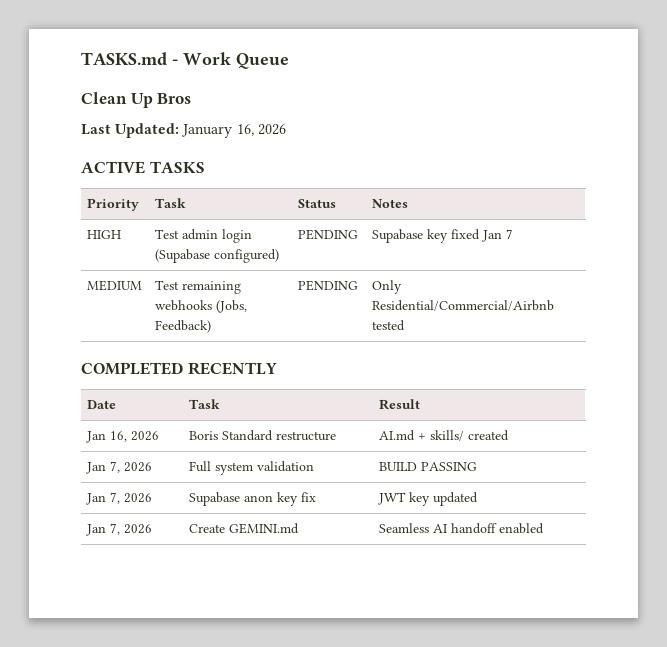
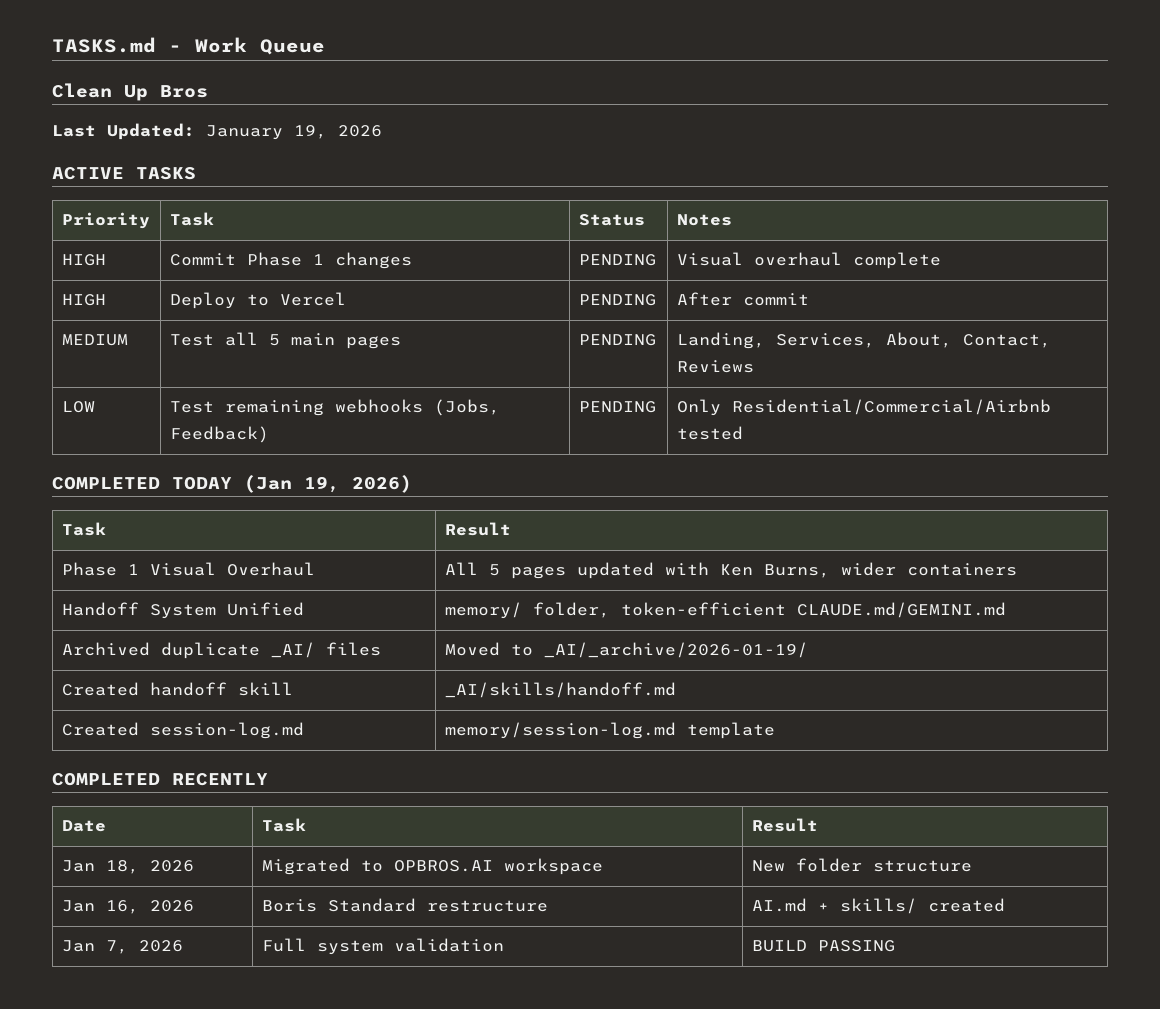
[236,124,254,136] 16, -> [294,125,327,139] 19,
[155,229,253,243] [155,249,280,263] [298,229,359,240] [372,229,514,243] [87,280,143,291] Test admin login (Supabase configured) | PENDING | Supabase key fixed Jan 7 // MEDIUM -> [169,252,412,269] [578,254,656,266] [676,252,941,269] [61,294,106,306] [169,292,346,309] [578,294,656,306] [676,292,809,306] [61,334,128,346] [169,332,401,349] [578,334,656,346] [676,332,1051,349] [676,360,754,373] [61,401,95,413] Commit Phase 1 changes | PENDING | Visual overhaul complete // HIGH | Deploy to Vercel | PENDING | After commit // MEDIUM | Test all 5 main pages | PENDING | Landing, Services, About, Contact, Reviews // LOW
(406, 325) none -> [52,475,412,493] [61,522,106,536] [444,522,511,536] [61,562,315,576] [444,562,1017,579] [61,602,304,619] [444,602,1006,619] [61,642,381,659] [444,642,808,658] [61,682,293,696] [444,682,676,698] [61,722,304,739] [444,722,775,739] // COMPLETED TODAY (Jan 19, 2026) // Task | Result // Phase 1 Visual Overhaul | All 5 pages updated with Ken Burns, wider containers // Handoff System Unified | memory/ folder, token-efficient CLAUDE.md/GEMINI.md // Archived duplicate _AI/ files | Moved to _AI/_archive/2026-01-19/ // Created handoff skill | _AI/skills/handoff.md // Created session-log.md | memory/session-log.md template
(421, 404) none -> [61,860,194,874] [261,858,603,875] [751,858,972,872] // Jan 18, 2026 | Migrated to OPBROS.AI workspace | New folder structure
[86,492,153,505] [189,492,317,506] [378,492,479,506] [86,523,153,536] [189,523,300,534] [379,523,545,534] // Jan 7, 2026 | Supabase anon key fix | JWT key updated // Jan 7, 2026 | Create GEMINI.md | Seamless AI handoff enabled -> (895, 946) none

